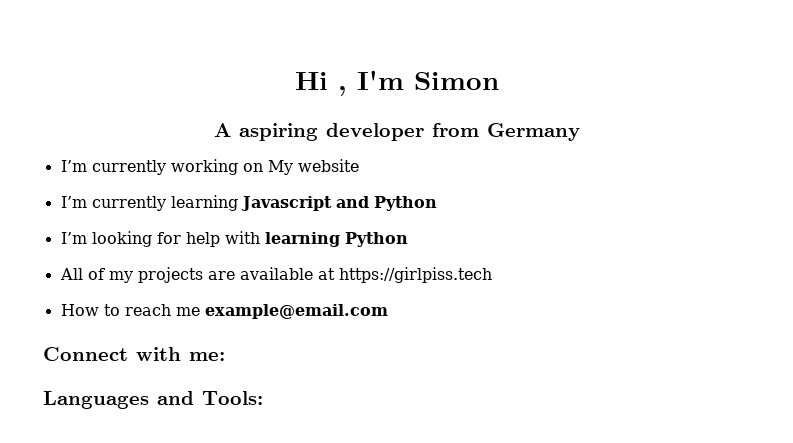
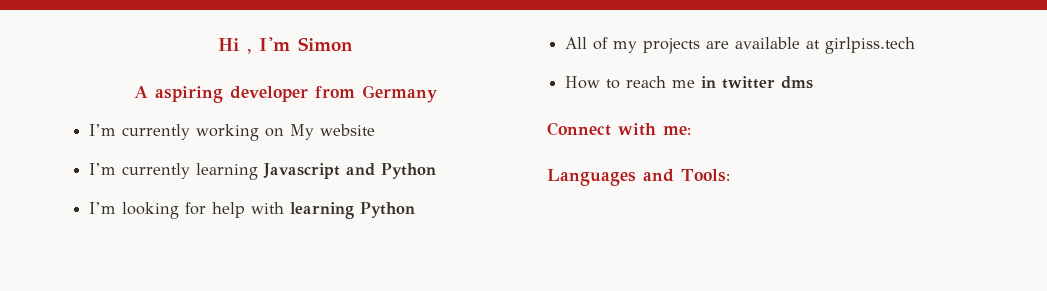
[338,267,492,283] https://girlpiss.tech -> [825,37,916,54] girlpiss.tech
[204,304,388,319] example@email.com -> [701,76,814,89] in twitter dms

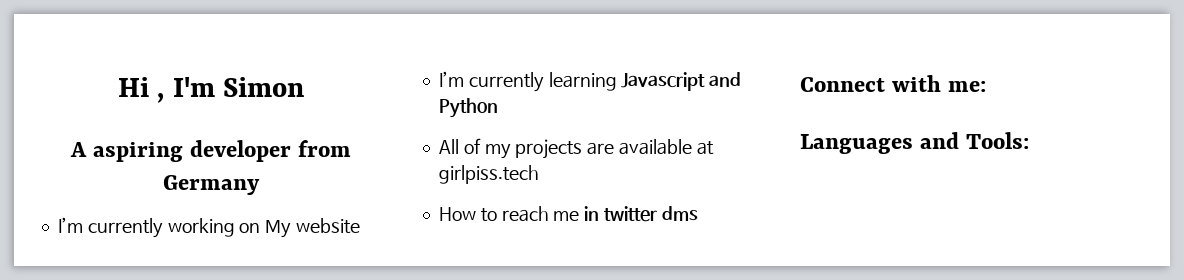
[89,202,416,219] // I’m looking for help with learning Python -> (498, 108) none

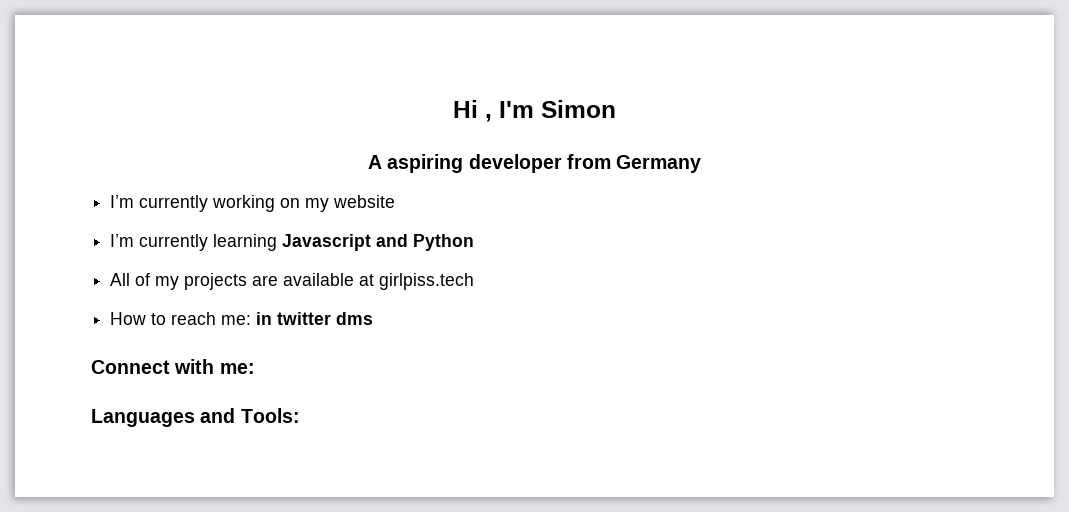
[265,220,292,238] My -> [305,198,330,212] my
[553,211,580,221] me -> [221,315,252,325] me:

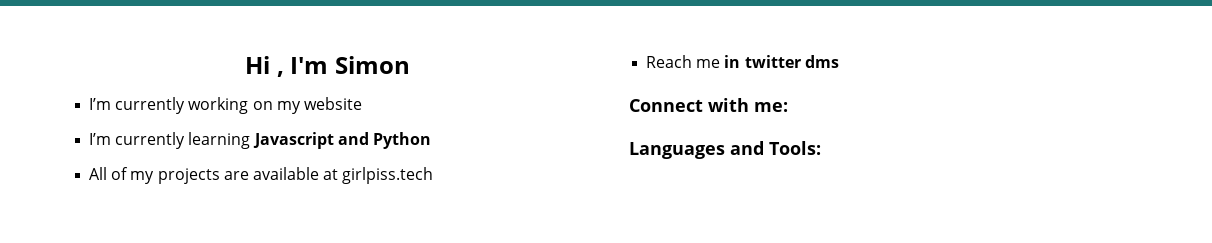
[367,154,702,173] // A aspiring developer from Germany -> (410, 65) none
[110,312,252,325] How to reach me: -> [646,55,721,68] Reach me

